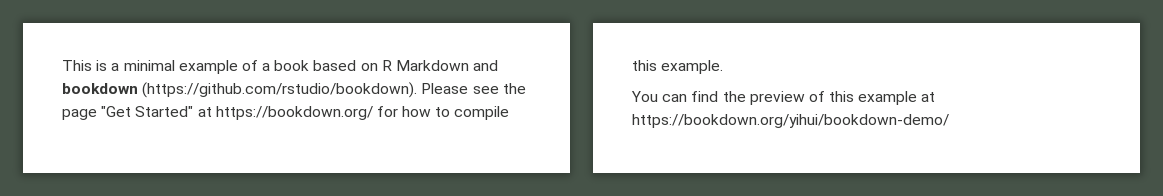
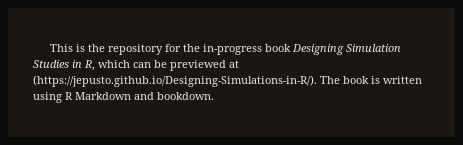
[111,60,499,74] [62,82,526,98] [62,106,510,120] [632,60,724,74] [631,91,936,105] [632,114,949,128] a minimal example of a book based on R Markdown and bookdown (https://github.com/rstudio/bookdown). Please see the page "Get Started" at https://bookdown.org/ for how to compile this example. // You can find the preview of this example at https://bookdown.org/yihui/bookdown-demo/ -> [87,44,401,55] [33,60,239,71] [33,75,422,87] [33,92,214,103] the repository for the in-progress book Designing Simulation Studies in R, which can be previewed at (https://jepusto.github.io/Designing-Simulations-in-R/). The book is written using R Markdown and bookdown.

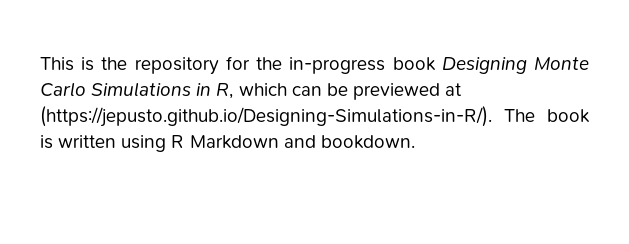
[345,44,401,52] [33,60,69,68] Simulation Studies -> [534,57,589,70] [40,82,192,97] Monte Carlo Simulations

